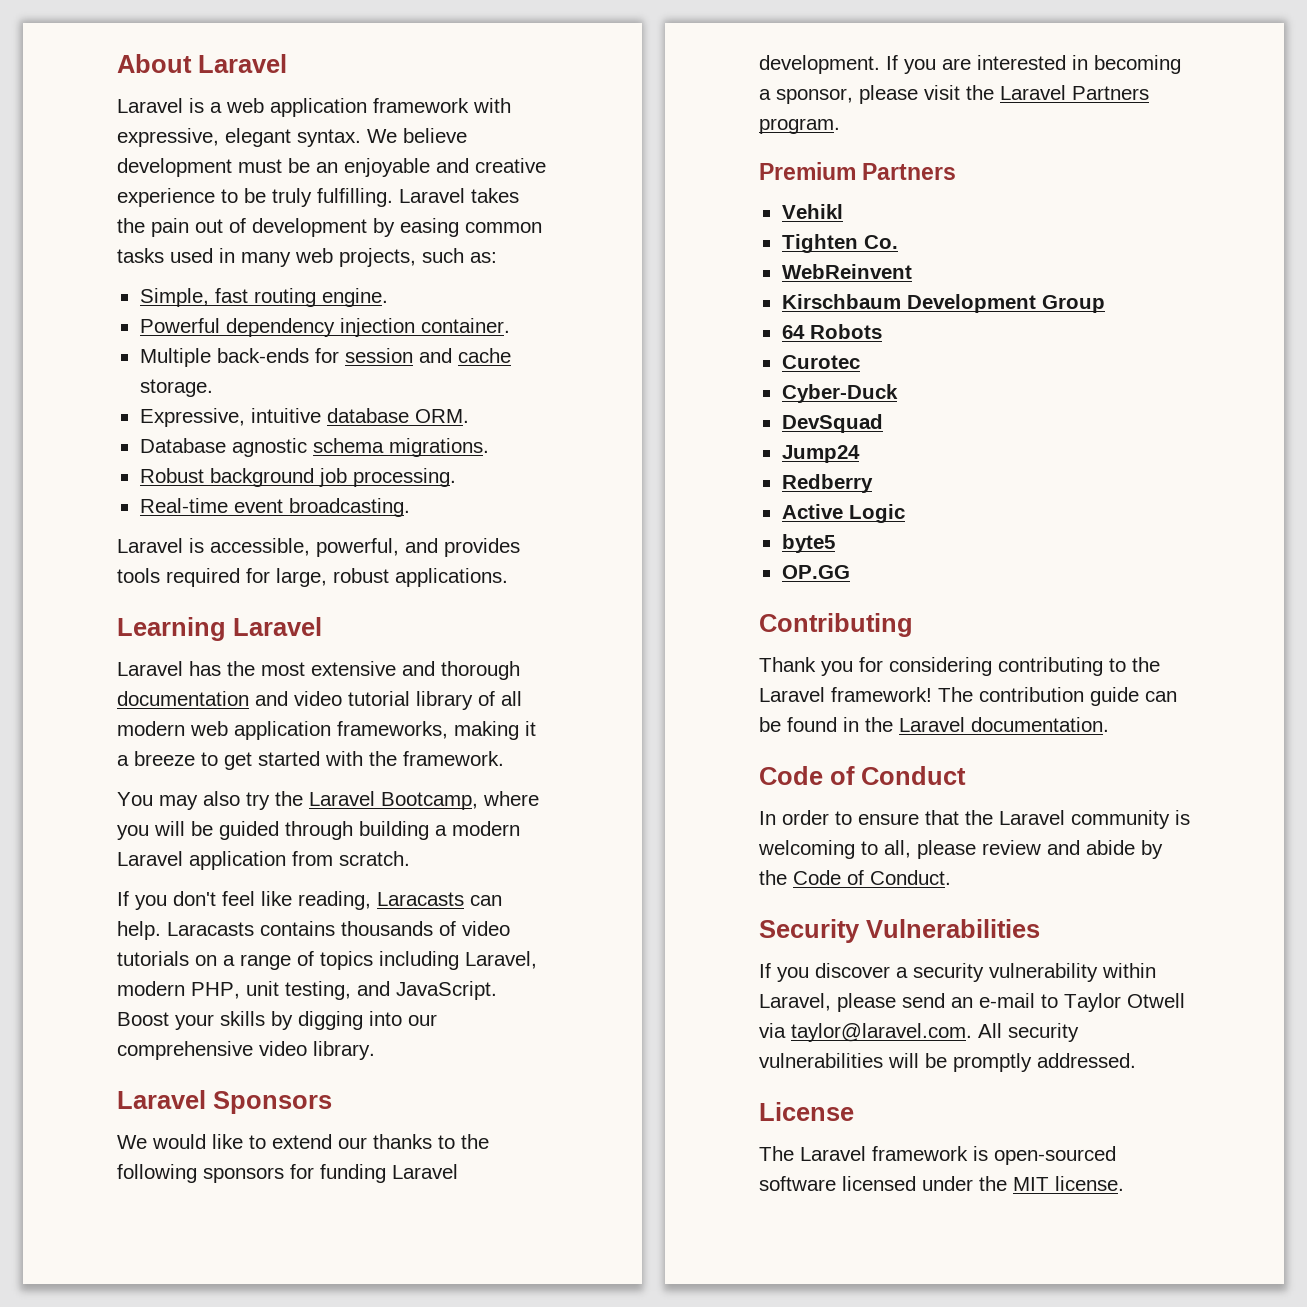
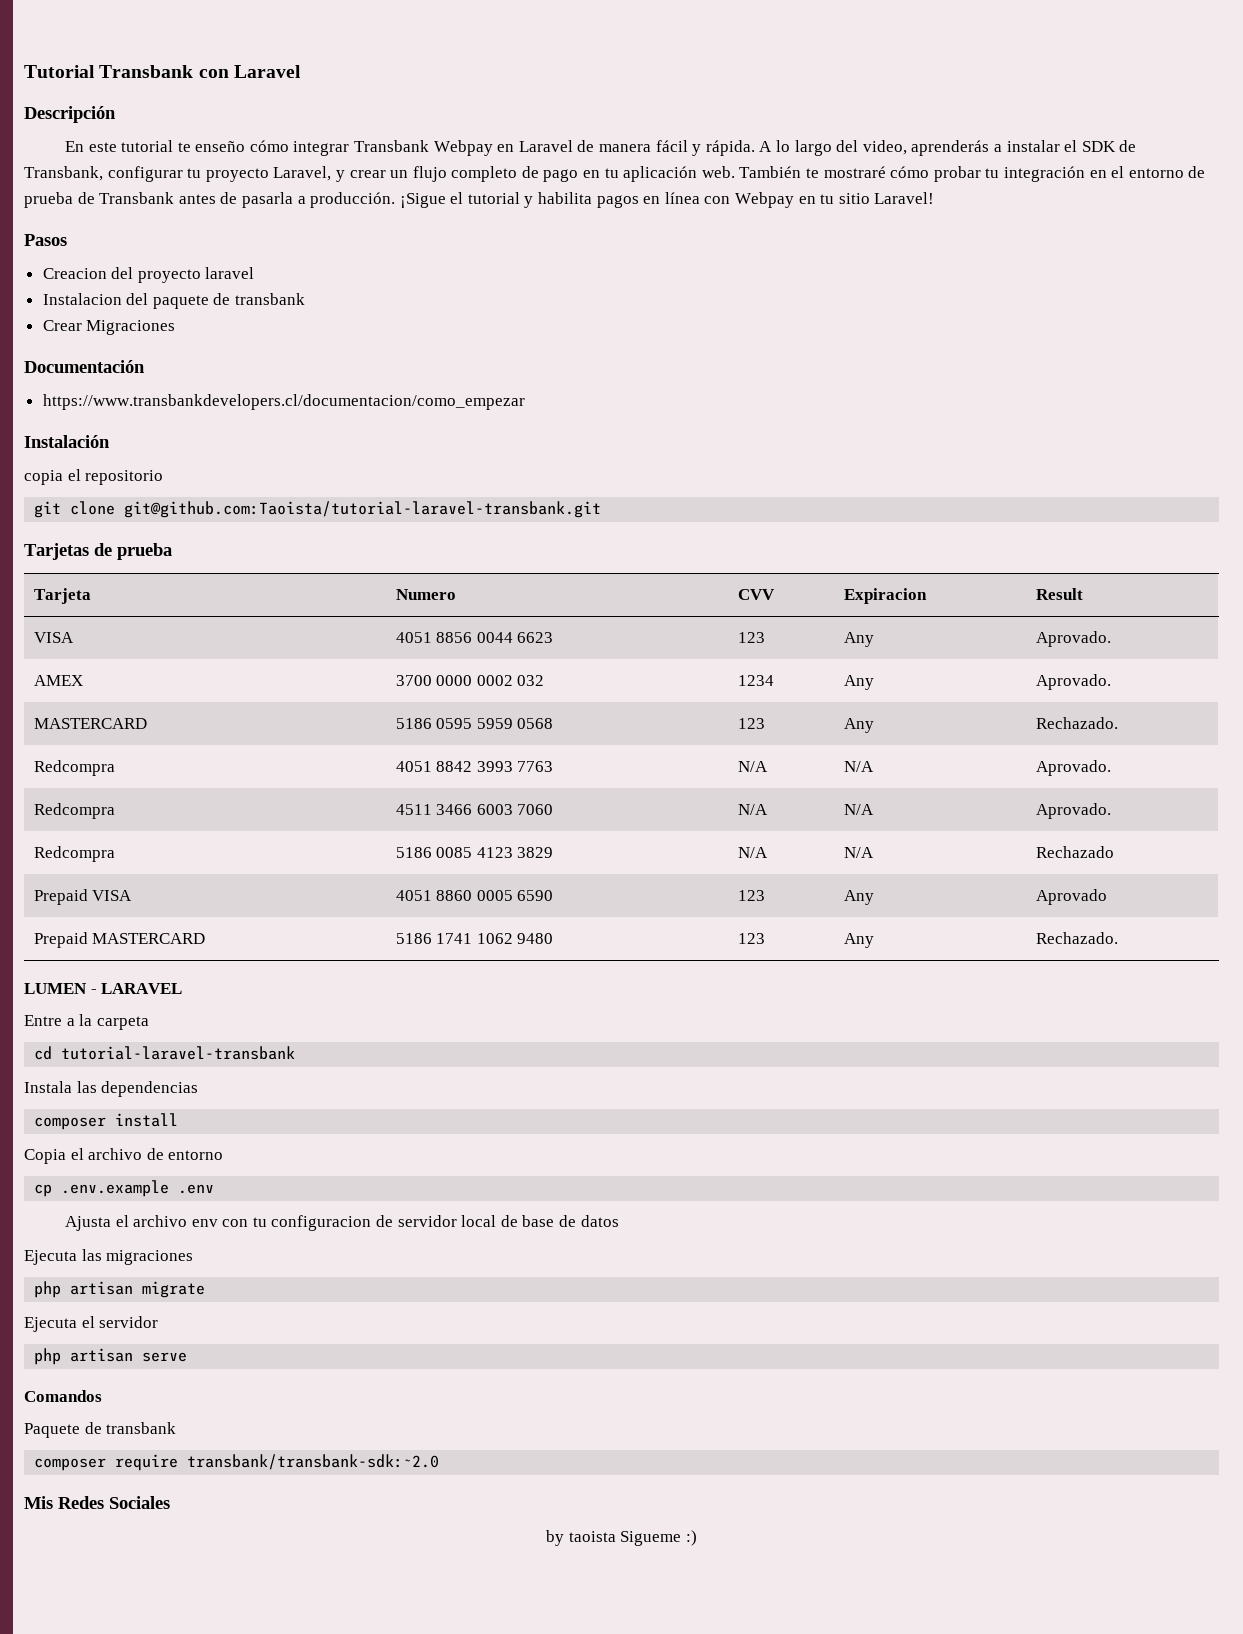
[117,54,287,73] [117,98,511,117] [117,128,467,147] [117,158,546,177] [117,188,519,207] [117,218,542,237] [117,248,497,267] [139,288,388,307] [139,318,510,337] [139,348,511,367] [139,379,213,397] [139,408,469,427] [139,438,489,457] [139,468,456,487] [139,498,410,517] [117,538,520,557] [117,568,508,587] [117,617,322,641] [117,661,520,680] [117,691,522,710] [117,721,536,740] [117,751,504,770] [117,791,539,810] [117,821,520,840] [117,851,410,870] [117,891,502,910] [117,921,510,940] [117,951,537,970] [117,981,497,1000] [117,1011,437,1030] [117,1041,375,1060] [117,1090,332,1114] [117,1134,489,1149] [117,1164,458,1183] [759,55,1181,74] [759,85,1149,104] [759,118,840,134] [759,162,957,180] [781,204,843,219] [781,234,898,253] [781,264,912,279] [781,294,1105,313] [781,324,882,339] [781,355,860,369] [781,384,898,403] [781,414,883,433] [781,445,860,463] [781,474,873,493] [781,504,905,523] [781,534,835,553] [781,565,850,579] [759,613,913,637] [759,657,1160,676] [759,687,1177,706] [759,717,1109,732] [759,766,966,785] [759,810,1190,829] [758,840,1163,859] [759,870,951,885] [759,919,1040,943] [759,963,1156,982] [759,993,1185,1012] [759,1023,1079,1042] [759,1053,1136,1072] [759,1102,854,1121] [759,1146,1116,1165] [759,1176,1124,1191] About Laravel // Laravel is a web application framework with expressive, elegant syntax. We believe development must be an enjoyable and creative experience to be truly fulfilling. Laravel takes the pain out of development by easing common tasks used in many web projects, such as: // Simple, fast routing engine. // Powerful dependency injection container. // Multiple back-ends for session and cache storage. // Expressive, intuitive database ORM. // Database agnostic schema migrations. // Robust background job processing. // Real-time event broadcasting. // Laravel is accessible, powerful, and provides tools required for large, robust applications. // Learning Laravel // Laravel has the most extensive and thorough documentation and video tutorial library of all modern web application frameworks, making it a breeze to get started with the framework. // You may also try the Laravel Bootcamp, where you will be guided through building a modern Laravel application from scratch. // If you don't feel like reading, Laracasts can help. Laracasts contains thousands of video tutorials on a range of topics including Laravel, modern PHP, unit testing, and JavaScript. Boost your skills by digging into our comprehensive video library. // Laravel Sponsors // We would like to extend our thanks to the following sponsors for funding Laravel development. If you are interested in becoming a sponsor, please visit the Laravel Partners program. // Premium Partners // Vehikl // Tighten Co. // WebReinvent // Kirschbaum Development Group // 64 Robots // Curotec // Cyber-Duck // DevSquad // Jump24 // Redberry // Active Logic // byte5 // OP.GG // Contributing // Thank you for considering contributing to the Laravel framework! The contribution guide can be found in the Laravel documentation. // Code of Conduct // In order to ensure that the Laravel community is welcoming to all, please review and abide by the Code of Conduct. // Security Vulnerabilities // If you discover a security vulnerability within Laravel, please send an e-mail to Taylor Otwell via taylor@laravel.com. All security vulnerabilities will be promptly addressed. // License // The Laravel framework is open-sourced software licensed under the MIT license. -> [24,65,301,78] [24,106,116,123] [64,140,1137,156] [24,166,1206,182] [24,192,935,208] [24,234,67,246] [42,267,255,283] [42,293,306,309] [42,320,176,335] [24,360,145,373] [42,394,525,410] [24,435,110,448] [24,469,164,485] [34,501,602,518] [24,543,172,560] [33,588,91,604] [395,589,456,600] [737,589,775,600] [843,588,927,604] [1035,588,1083,600] [33,632,74,643] [395,632,554,643] [737,632,765,643] [843,632,874,647] [1035,631,1111,647] [33,675,83,686] [395,675,545,686] [737,675,774,686] [843,675,874,690] [1035,674,1111,690] [33,718,147,729] [395,718,554,729] [737,718,765,729] [843,718,874,733] [1035,717,1118,729] [33,760,115,776] [395,761,554,772] [737,761,768,772] [843,761,874,772] [1035,760,1111,776] [33,803,115,819] [395,804,554,815] [737,804,768,815] [843,804,874,815] [1035,803,1111,819] [33,846,115,862] [395,847,554,858] [737,847,768,858] [843,847,874,858] [1035,846,1114,858] [33,889,133,905] [395,890,554,901] [737,890,765,901] [843,890,874,905] [1035,889,1107,905] [33,932,206,948] [395,933,554,944] [737,933,765,944] [843,933,874,948] [1035,932,1118,944] [24,983,183,994] [24,1014,149,1030] [34,1046,296,1060] [24,1081,199,1097] [34,1113,179,1130] [24,1148,224,1164] [34,1180,215,1197] [64,1215,619,1231] [24,1249,194,1265] [34,1281,206,1298] [24,1316,159,1332] [34,1348,188,1365] [24,1390,102,1402] [24,1422,177,1438] [34,1454,440,1471] [24,1496,170,1509] [546,1530,697,1546] Tutorial Transbank con Laravel // Descripción // En este tutorial te enseño cómo integrar Transbank Webpay en Laravel de manera fácil y rápida. A lo largo del video, aprenderás a instalar el SDK de Transbank, configurar tu proyecto Laravel, y crear un flujo completo de pago en tu aplicación web. También te mostraré cómo probar tu integración en el entorno de prueba de Transbank antes de pasarla a producción. ¡Sigue el tutorial y habilita pagos en línea con Webpay en tu sitio Laravel! // Pasos // Creacion del proyecto laravel // Instalacion del paquete de transbank // Crear Migraciones // Documentación // https://www.transbankdevelopers.cl/documentacion/como_empezar // Instalación // copia el repositorio // git clone git@github.com:Taoista/tutorial-laravel-transbank.git // Tarjetas de prueba // Tarjeta | Numero | CVV | Expiracion | Result // VISA | 4051 8856 0044 6623 | 123 | Any | Aprovado. // AMEX | 3700 0000 0002 032 | 1234 | Any | Aprovado. // MASTERCARD | 5186 0595 5959 0568 | 123 | Any | Rechazado. // Redcompra | 4051 8842 3993 7763 | N/A | N/A | Aprovado. // Redcompra | 4511 3466 6003 7060 | N/A | N/A | Aprovado. // Redcompra | 5186 0085 4123 3829 | N/A | N/A | Rechazado // Prepaid VISA | 4051 8860 0005 6590 | 123 | Any | Aprovado // Prepaid MASTERCARD | 5186 1741 1062 9480 | 123 | Any | Rechazado. // LUMEN - LARAVEL // Entre a la carpeta // cd tutorial-laravel-transbank // Instala las dependencias // composer install // Copia el archivo de entorno // cp .env.example .env // Ajusta el archivo env con tu configuracion de servidor local de base de datos // Ejecuta las migraciones // php artisan migrate // Ejecuta el servidor // php artisan serve // Comandos // Paquete de transbank // composer require transbank/transbank-sdk:~2.0 // Mis Redes Sociales // by taoista Sigueme :)

